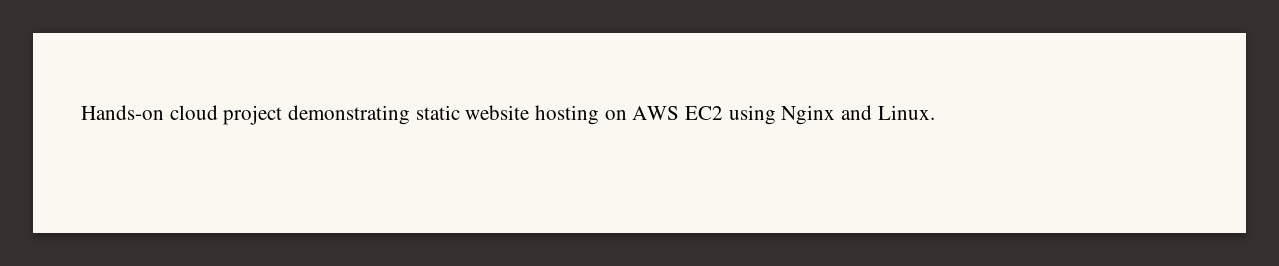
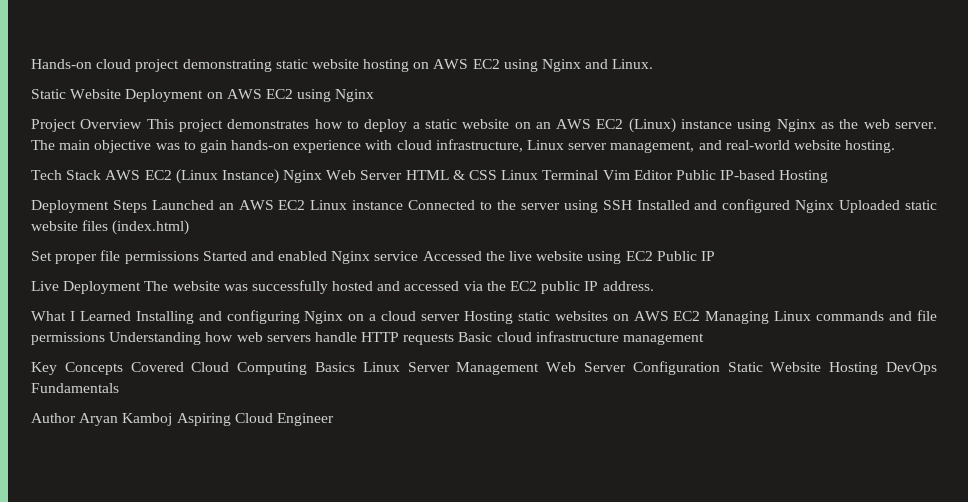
(935, 112) none -> [31,89,375,102] [31,118,938,133] [31,139,896,153] [31,169,829,184] [31,199,937,213] [31,220,190,235] [31,250,715,264] [31,280,654,294] [31,310,938,324] [31,331,705,345] [31,361,937,375] [31,383,119,393] [31,413,334,426] // Static Website Deployment on AWS EC2 using Nginx // Project Overview This project demonstrates how to deploy a static website on an AWS EC2 (Linux) instance using Nginx as the web server. The main objective was to gain hands-on experience with cloud infrastructure, Linux server management, and real-world website hosting. // Tech Stack AWS EC2 (Linux Instance) Nginx Web Server HTML & CSS Linux Terminal Vim Editor Public IP-based Hosting // Deployment Steps Launched an AWS EC2 Linux instance Connected to the server using SSH Installed and configured Nginx Uploaded static website files (index.html) // Set proper file permissions Started and enabled Nginx service Accessed the live website using EC2 Public IP // Live Deployment The website was successfully hosted and accessed via the EC2 public IP address. // What I Learned Installing and configuring Nginx on a cloud server Hosting static websites on AWS EC2 Managing Linux commands and file permissions Understanding how web servers handle HTTP requests Basic cloud infrastructure management // Key Concepts Covered Cloud Computing Basics Linux Server Management Web Server Configuration Static Website Hosting DevOps Fundamentals // Author Aryan Kamboj Aspiring Cloud Engineer

